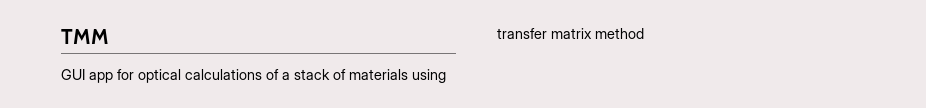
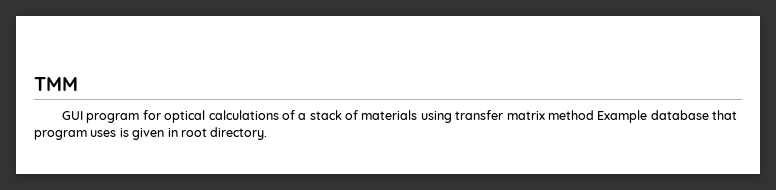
[89,72,113,83] app -> [86,113,140,123] program
(644, 33) none -> [597,110,738,123] [34,127,268,140] Example database that program uses is given in root directory.

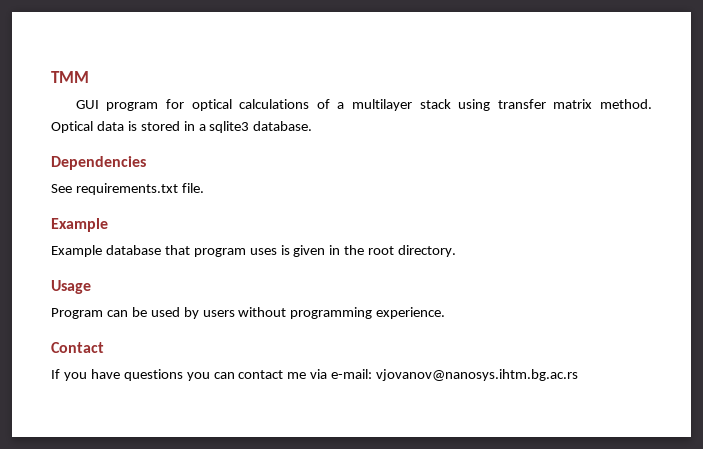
[309,110,594,123] stack of materials using transfer matrix method -> [351,99,653,111] [51,121,313,133] [51,156,146,170] [51,183,204,195] [51,218,108,232] multilayer stack using transfer matrix method. Optical data is stored in a sqlite3 database. // Dependencies // See requirements.txt file. // Example //
(178, 132) none -> [344,245,365,255] the
(268, 133) none -> [51,280,91,294] [51,307,446,319] [51,342,104,353] [51,369,579,381] // Usage // Program can be used by users without programming experience. // Contact // If you have questions you can contact me via e-mail: vjovanov@nanosys.ihtm.bg.ac.rs

